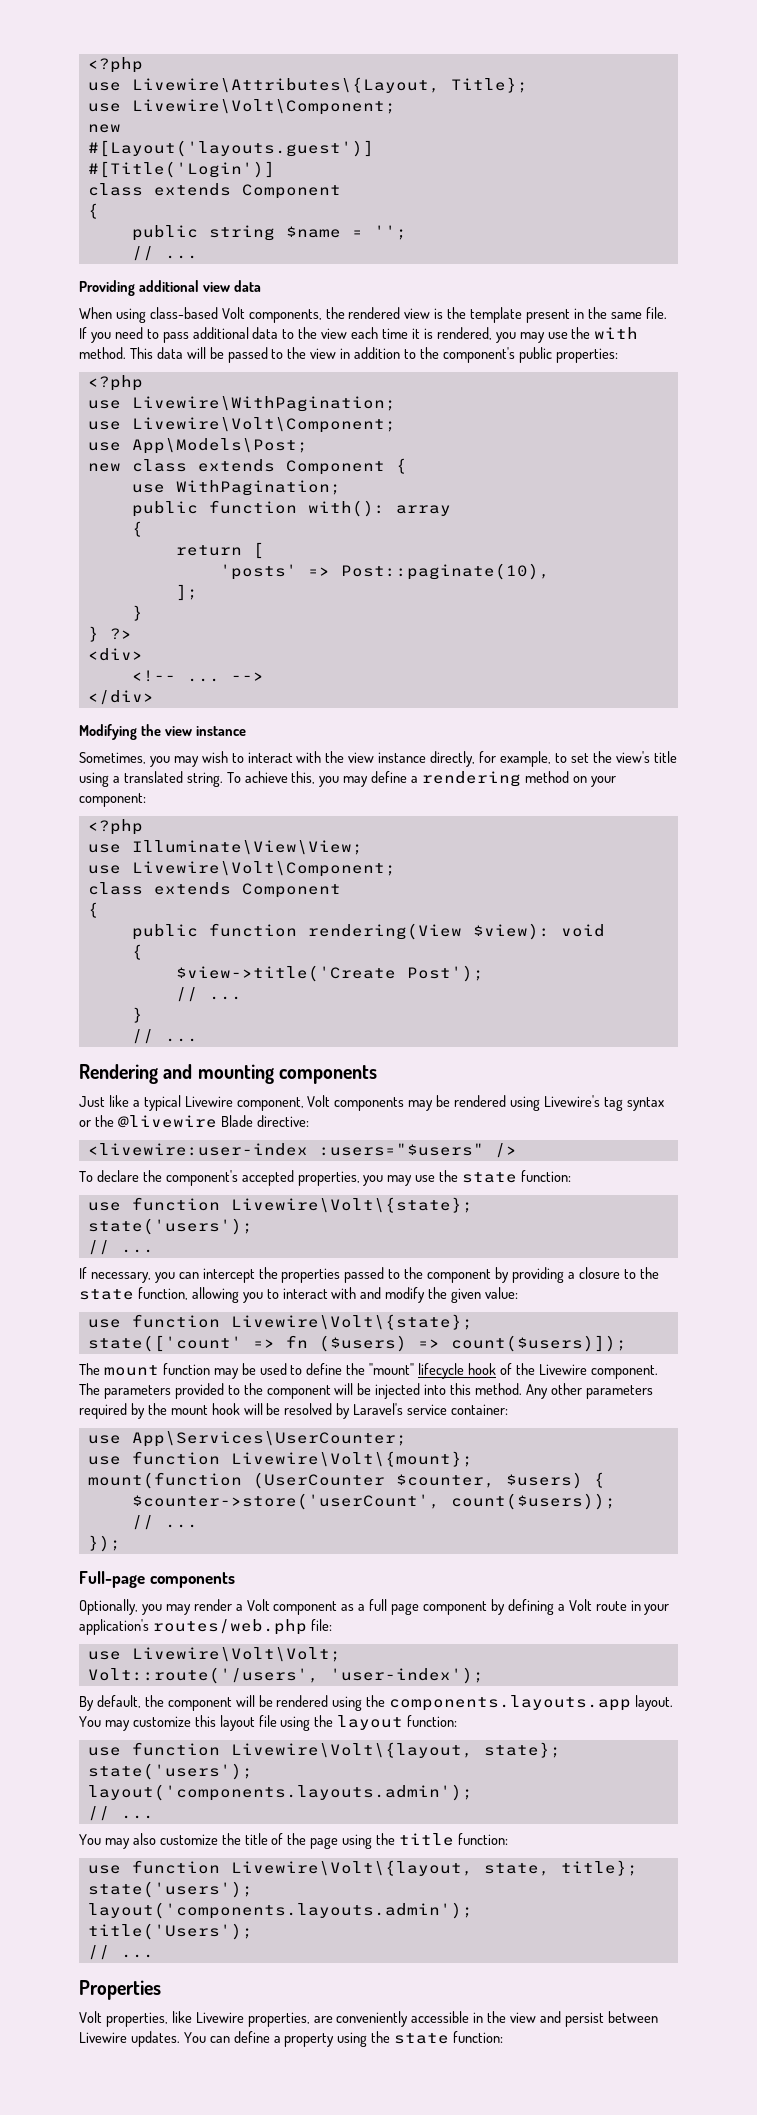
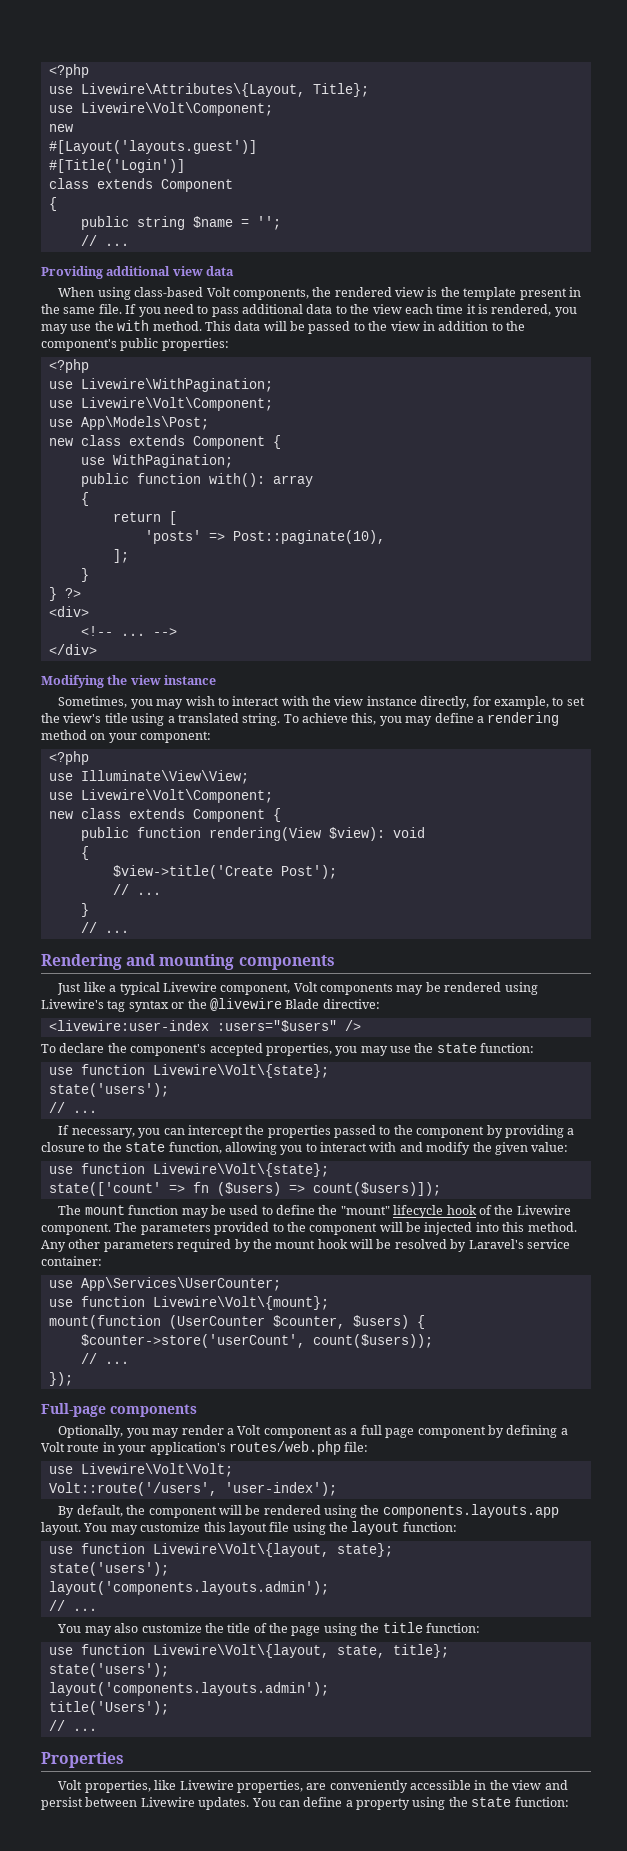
[87,882,341,898] class extends Component // -> [48,808,265,822] new class extends Component

